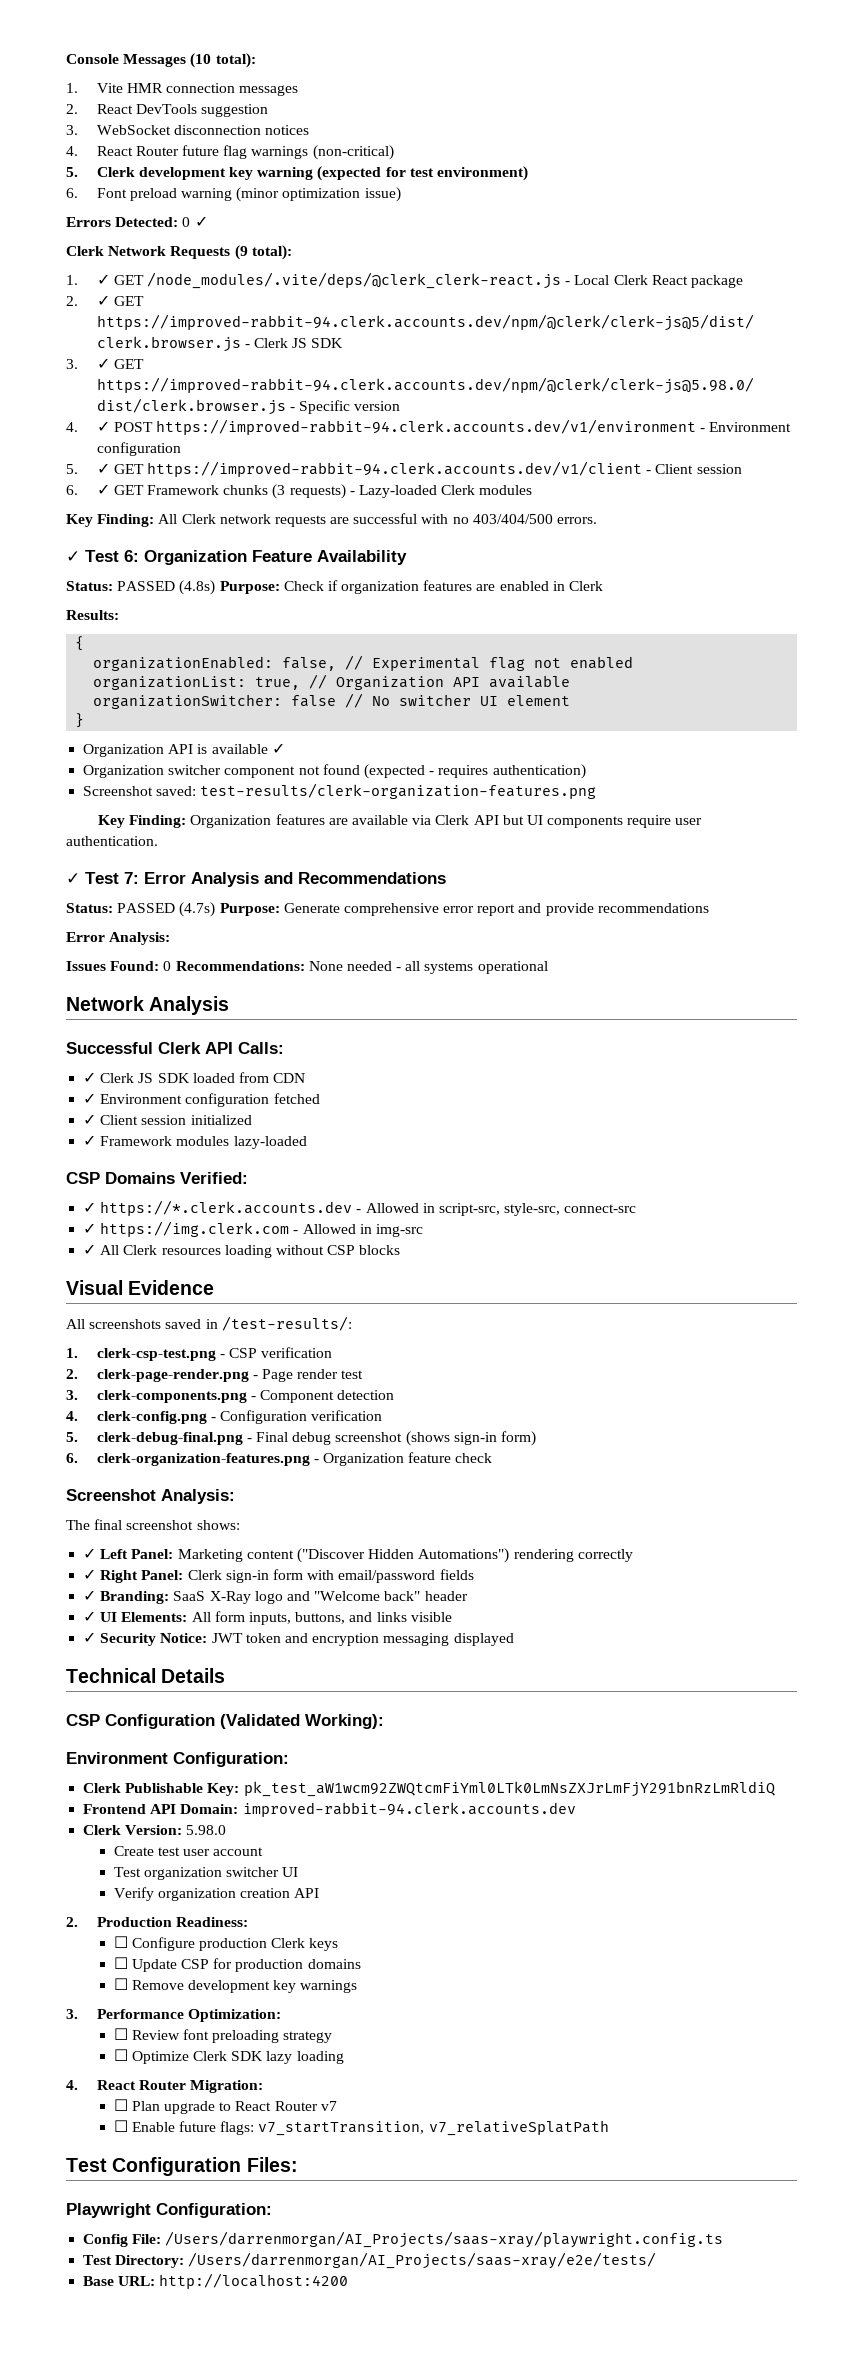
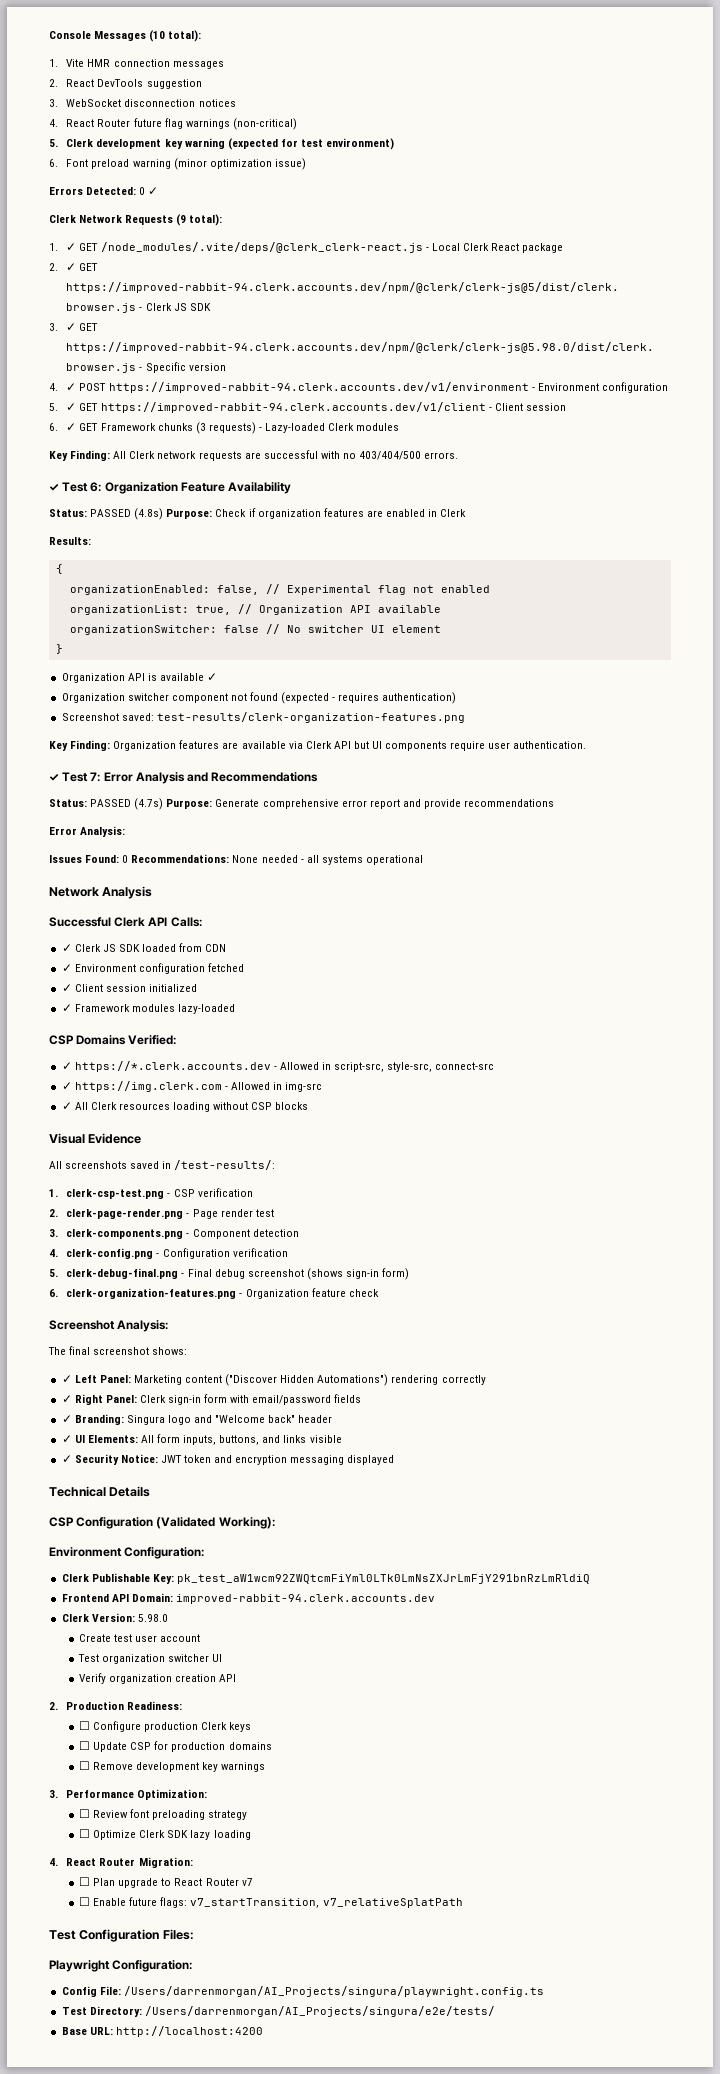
[173,1591,251,1604] SaaS X-Ray -> [126,1415,165,1425] Singura
[165,2231,724,2248] /Users/darrenmorgan/AI_Projects/saas-xray/playwright.config.ts -> [123,1986,544,1997] /Users/darrenmorgan/AI_Projects/singura/playwright.config.ts
[188,2252,657,2269] /Users/darrenmorgan/AI_Projects/saas-xray/e2e/tests/ -> [144,2006,495,2017] /Users/darrenmorgan/AI_Projects/singura/e2e/tests/

